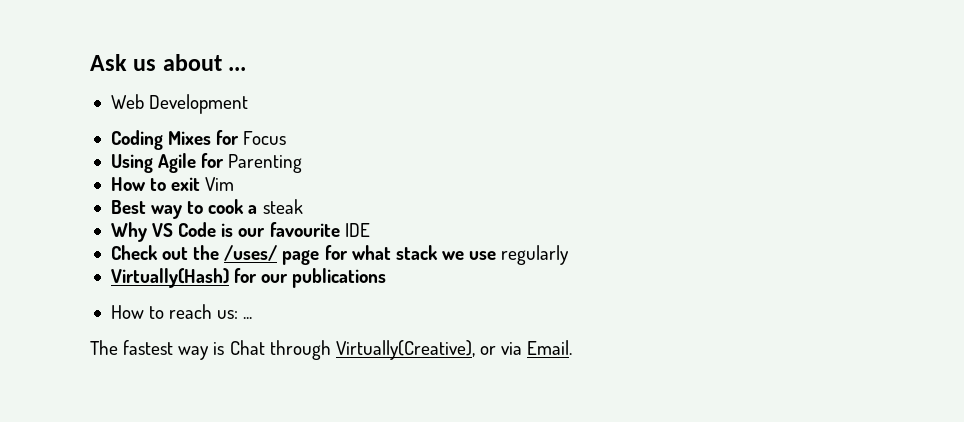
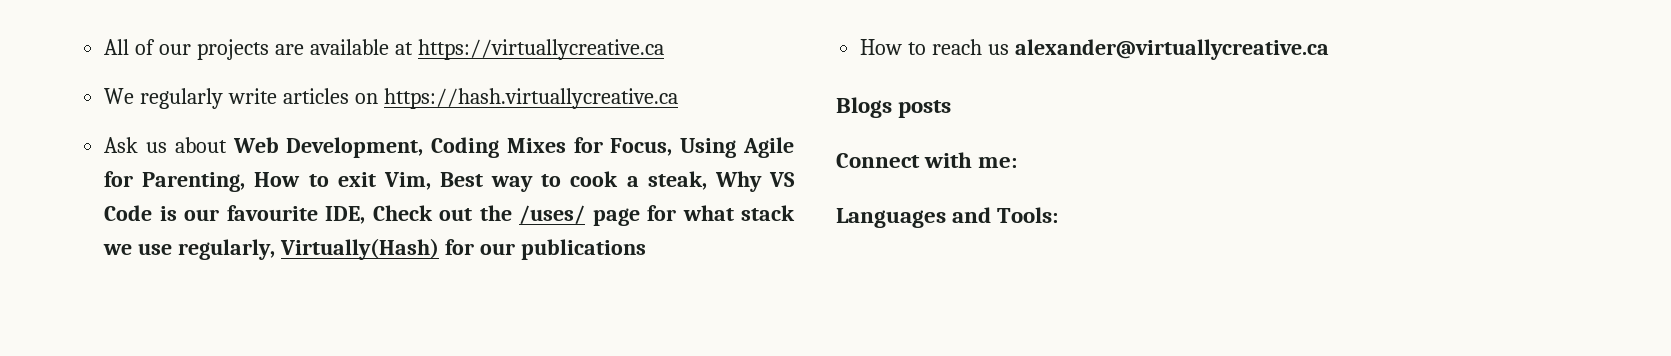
[90,54,247,71] [110,94,249,114] Ask us about ... // Web Development // -> [104,39,664,60] [104,88,678,109] [104,137,424,158] All of our projects are available at https://virtuallycreative.ca // We regularly write articles on https://hash.virtuallycreative.ca // Ask us about Web Development,
[243,131,287,145] Focus // -> [610,138,673,156] Focus,
[228,154,303,173] Parenting // -> [142,172,246,192] Parenting,
[205,177,235,191] Vim // -> [383,172,431,190] Vim,
[262,199,303,214] steak // -> [647,171,707,190] steak,
[344,223,370,237] IDE // -> [325,206,366,224] IDE,
[501,245,570,265] regularly // -> [178,239,276,260] regularly,
[217,310,253,319] [90,340,573,360] us: ... // The fastest way is Chat through Virtually(Creative), or via Email. -> [988,39,1329,60] [836,97,952,118] [836,152,1018,168] [836,207,1059,228] us alexander@virtuallycreative.ca // Blogs posts // Connect with me: // Languages and Tools:

